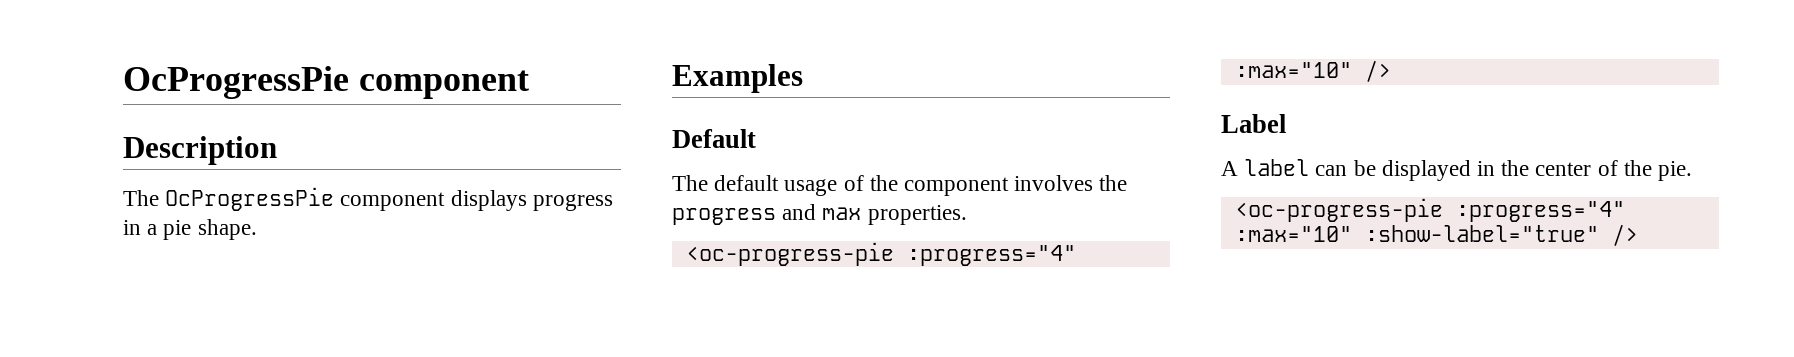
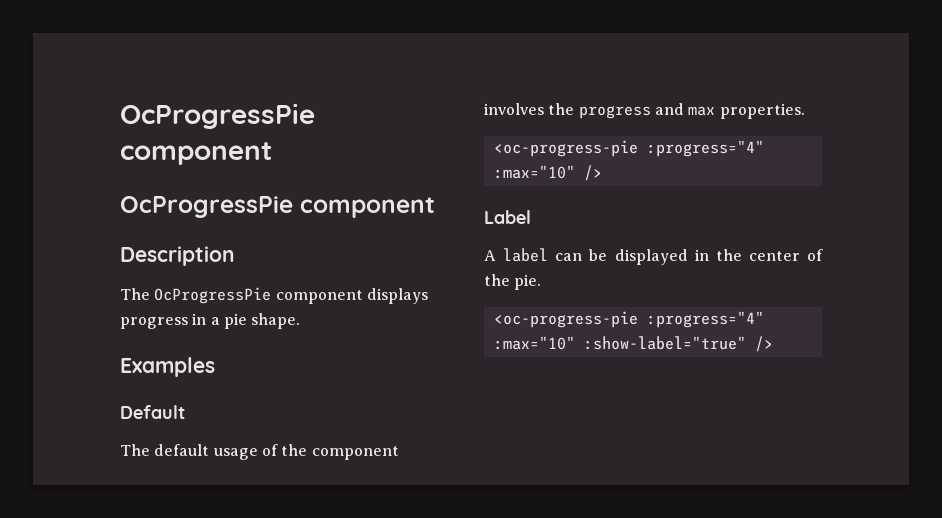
[123,66,529,99] OcProgressPie component -> [120,103,315,129] [120,142,272,165] [120,196,435,218] OcProgressPie component // OcProgressPie component

